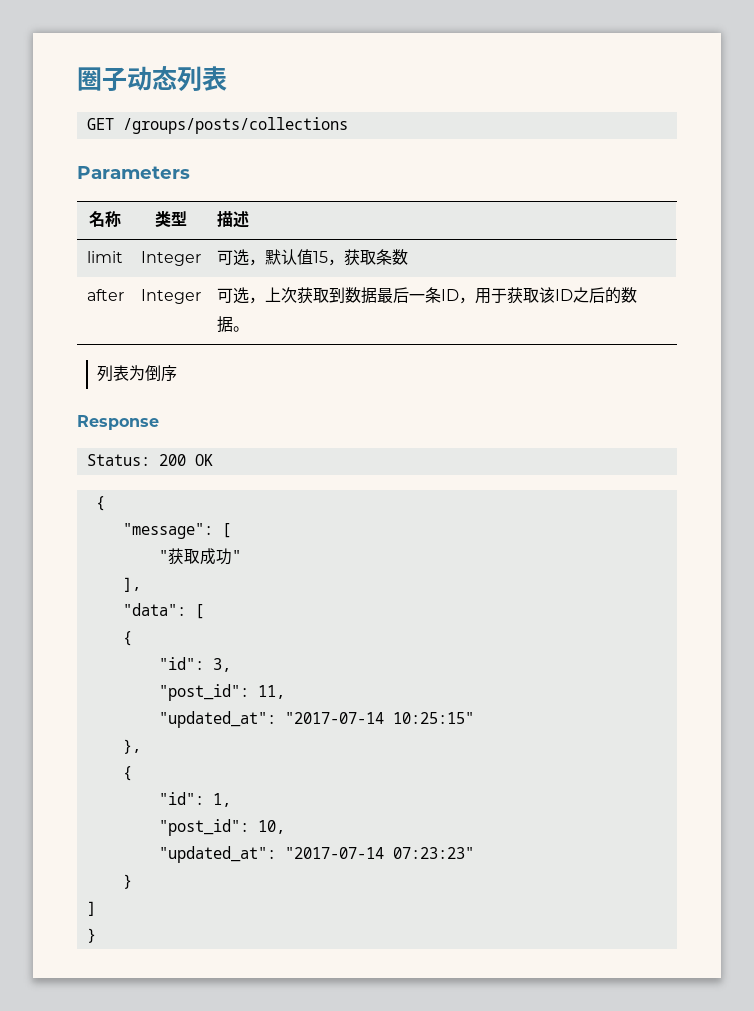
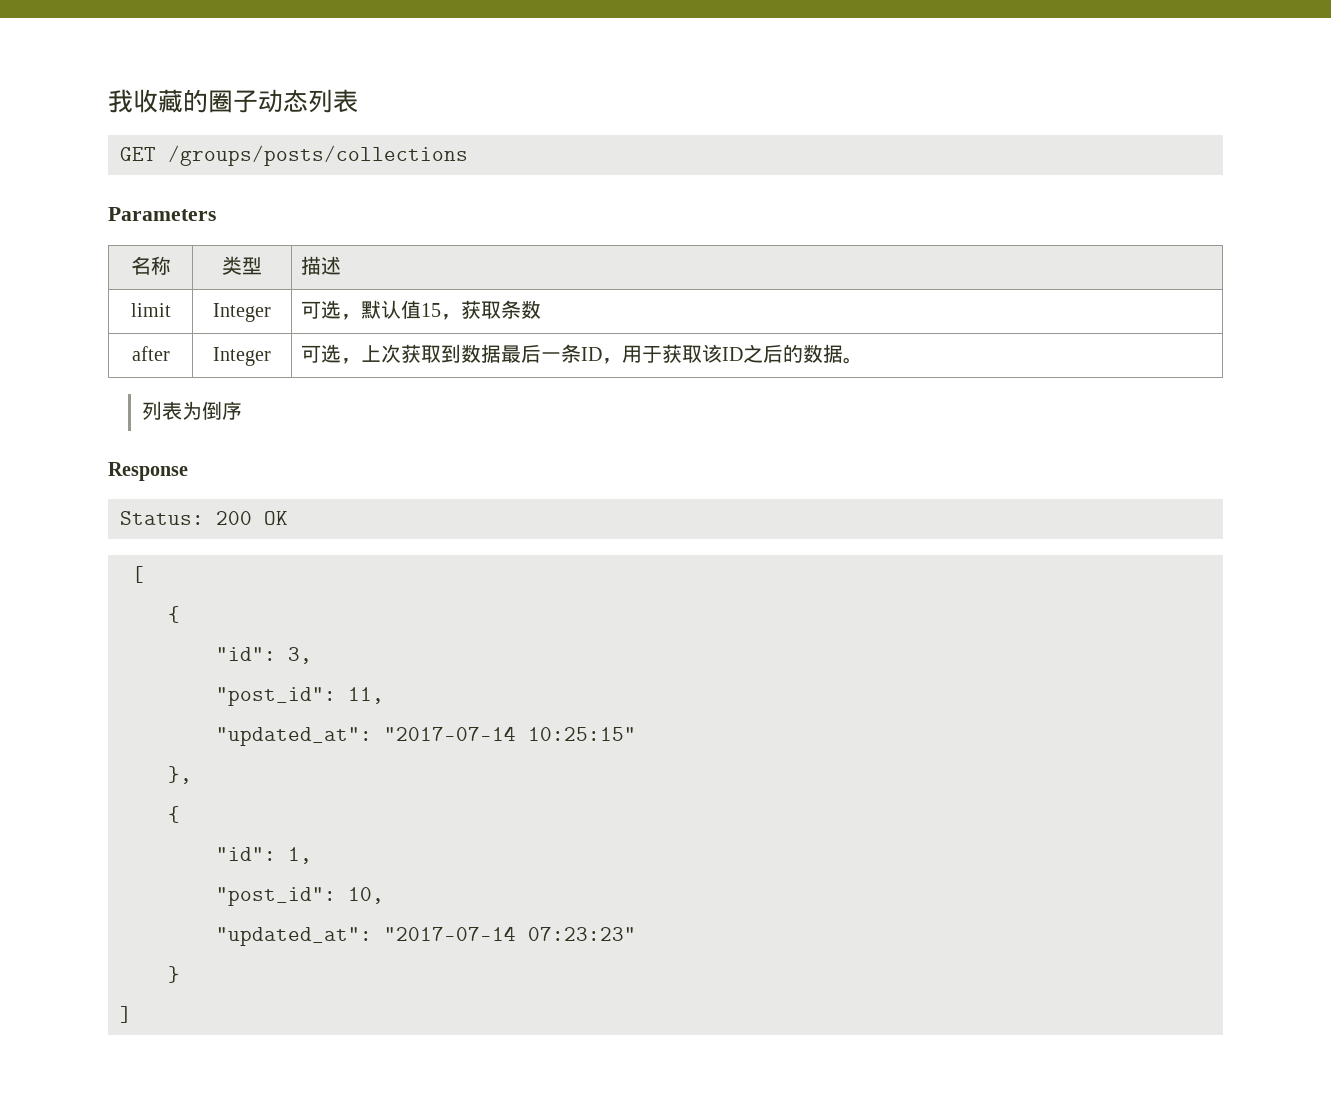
(77, 79) none -> [108,89,208,113] 我收藏的
[95,496,105,511] [122,523,231,539] [158,548,241,565] [122,577,141,592] [122,603,186,616] { // "message": [ // "获取成功" // ], // "data": -> (288, 518) none
[86,928,96,943] // } -> (132, 1014) none

